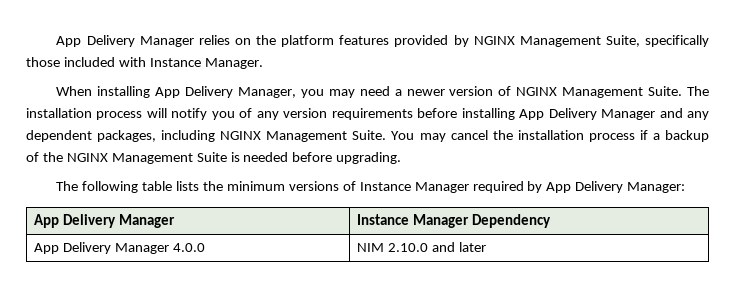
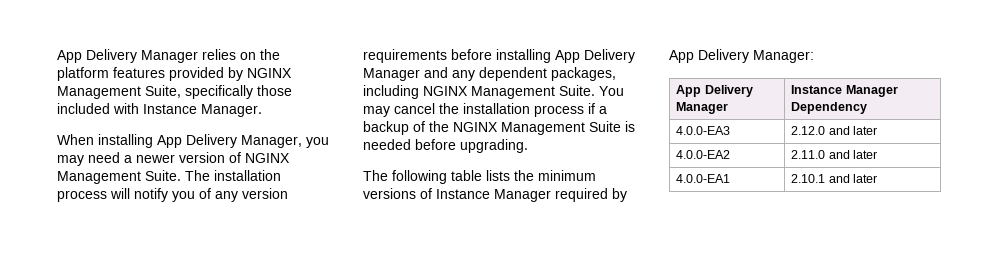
[33,242,205,254] [356,243,428,252] App Delivery Manager 4.0.0 | NIM 2.10.0 -> [676,126,731,135] [791,126,878,135] [676,150,731,159] [791,150,878,159] [676,174,731,183] [791,174,826,183] 4.0.0-EA3 | 2.12.0 and later // 4.0.0-EA2 | 2.11.0 and later // 4.0.0-EA1 | 2.10.1

